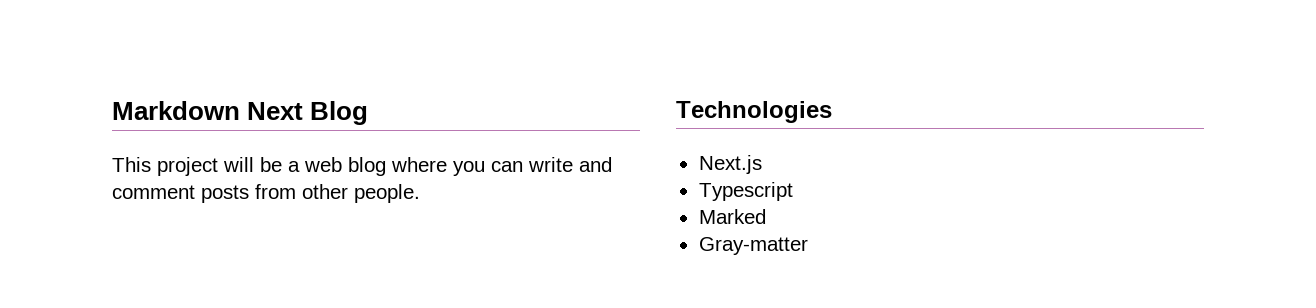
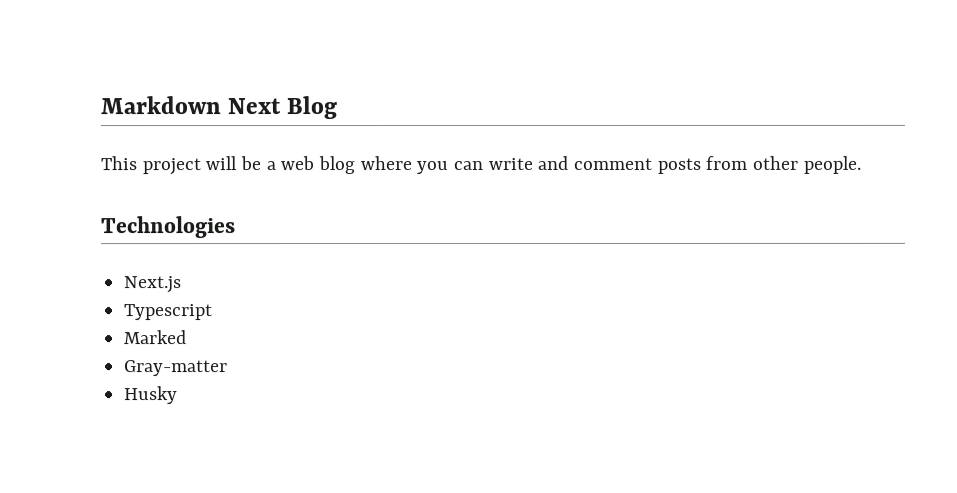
(808, 246) none -> [124,386,179,405] // Husky

